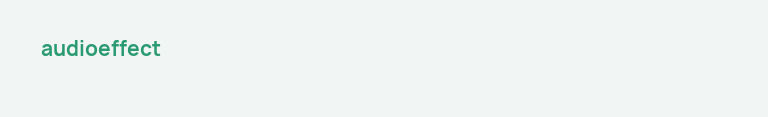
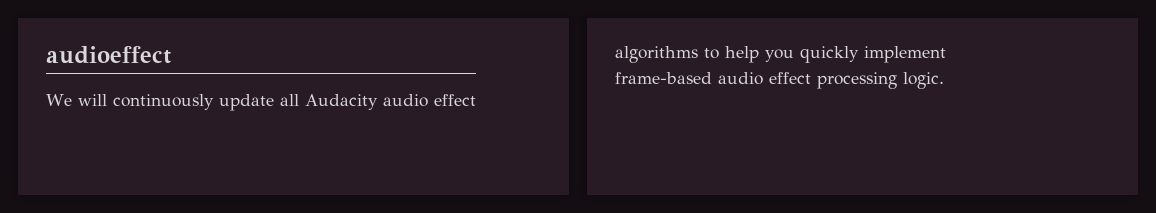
(161, 48) none -> [46,94,476,111] [615,46,946,63] [615,72,944,89] // We will continuously update all Audacity audio effect algorithms to help you quickly implement frame-based audio effect processing logic.

